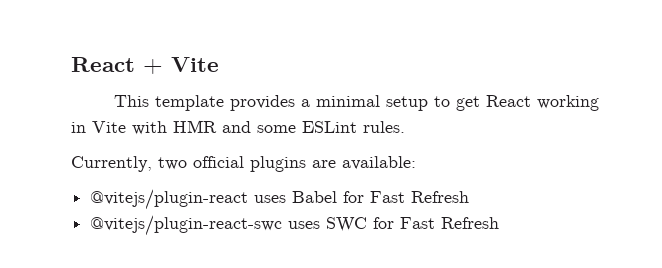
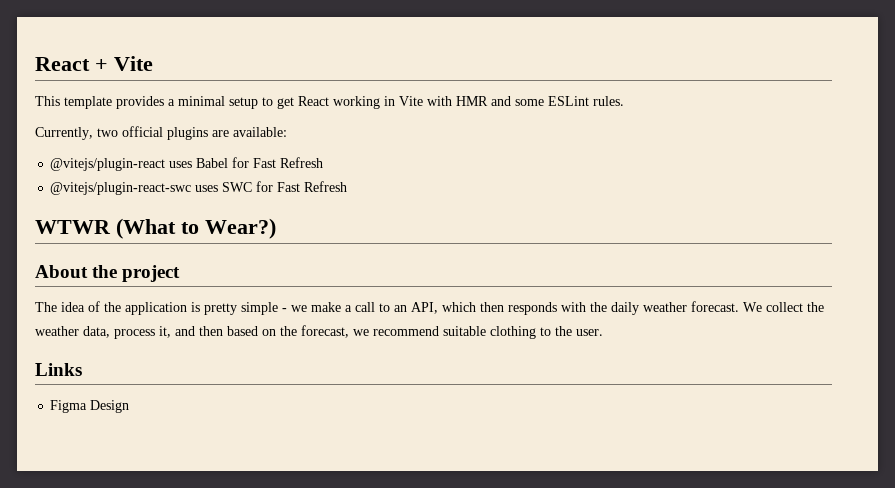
(500, 223) none -> [35,218,276,239] [35,265,181,282] [35,301,824,315] [35,325,603,339] [35,363,82,376] [50,400,130,413] // WTWR (What to Wear?) // About the project // The idea of the application is pretty simple - we make a call to an API, which then responds with the daily weather forecast. We collect the weather data, process it, and then based on the forecast, we recommend suitable clothing to the user. // Links // Figma Design

